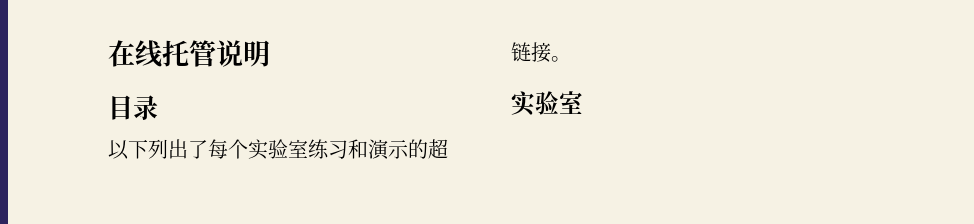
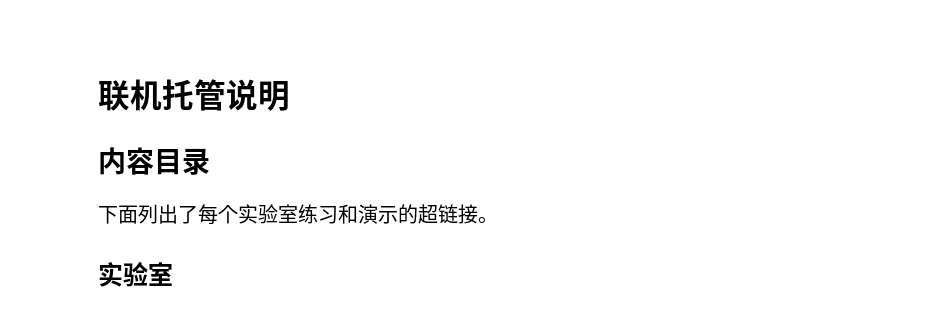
[108,40,162,68] 在线 -> [98,79,162,111] 联机
(270, 53) none -> [98,147,154,175] 内容
[108,139,148,160] 以下 -> [98,205,138,224] 下面

